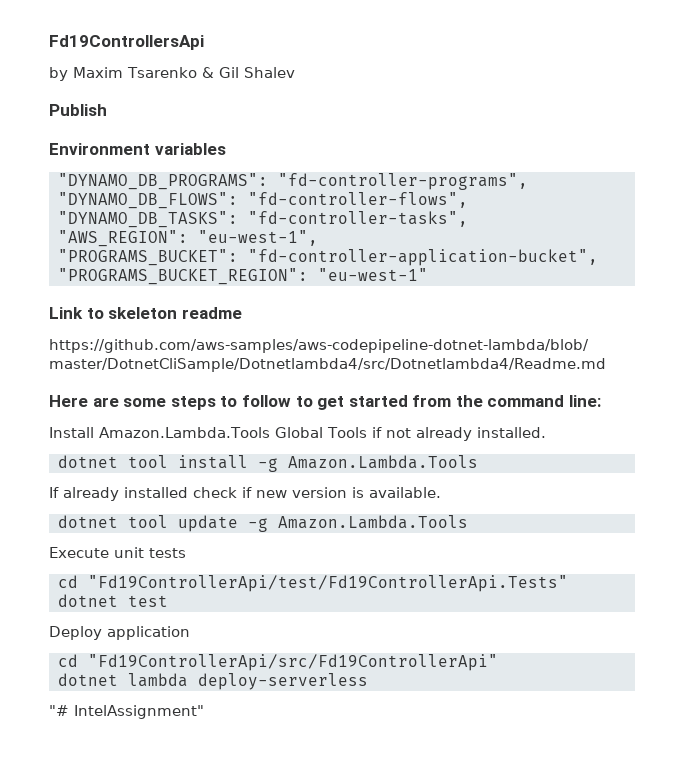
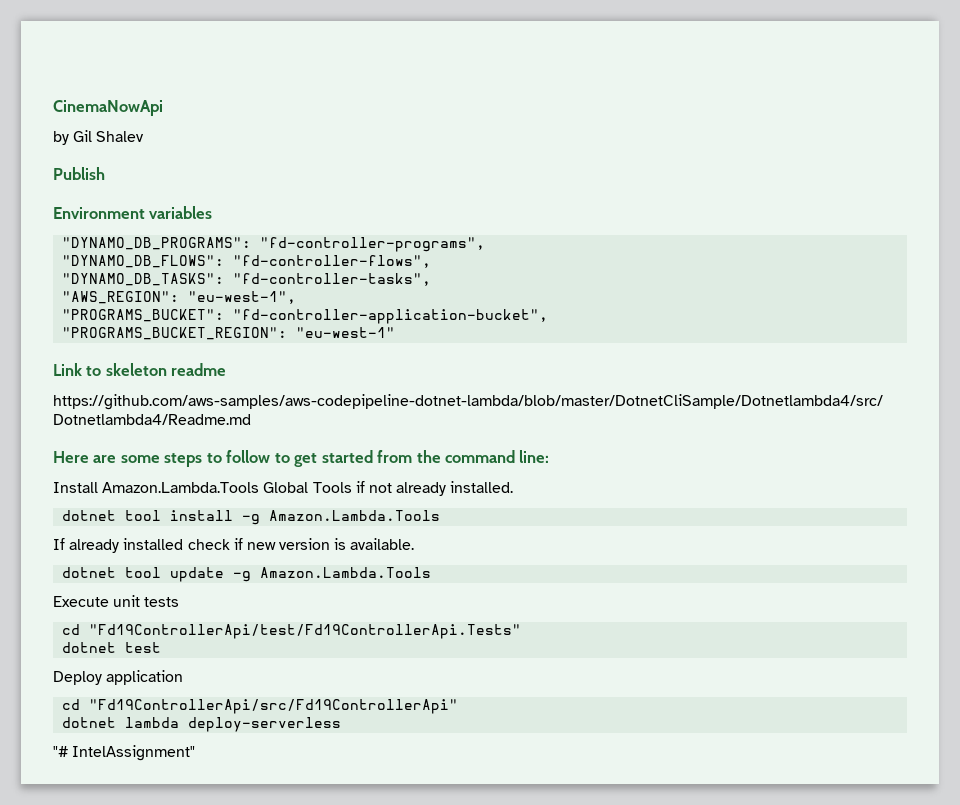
[49,35,204,50] Fd19ControllersApi -> [53,100,163,116] CinemaNowApi
[73,67,214,78] Maxim Tsarenko & -> (69, 138) none

